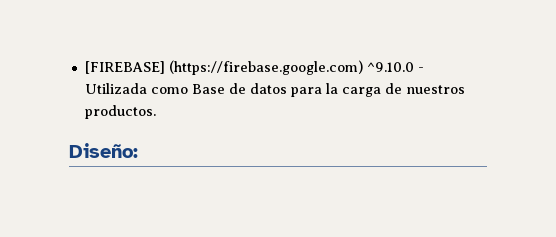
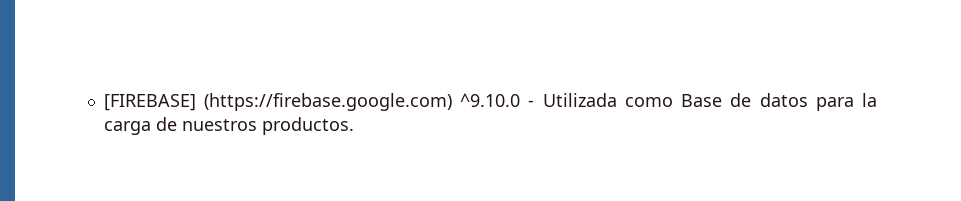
[69,143,138,158] // Diseño: -> (354, 126) none

